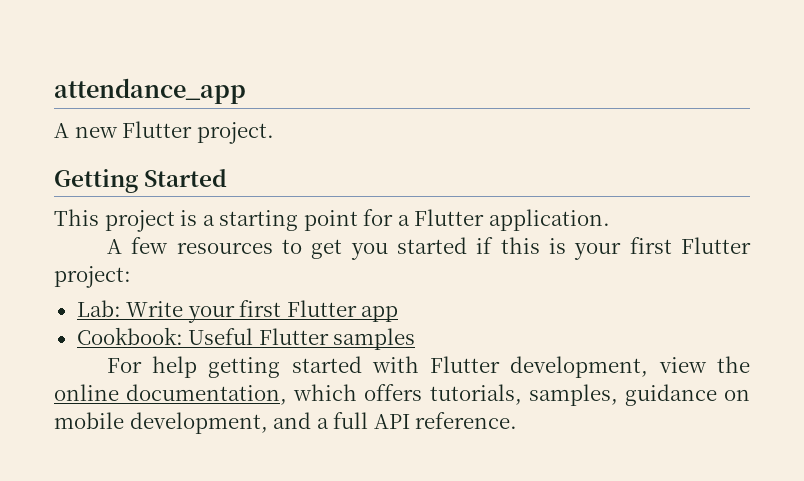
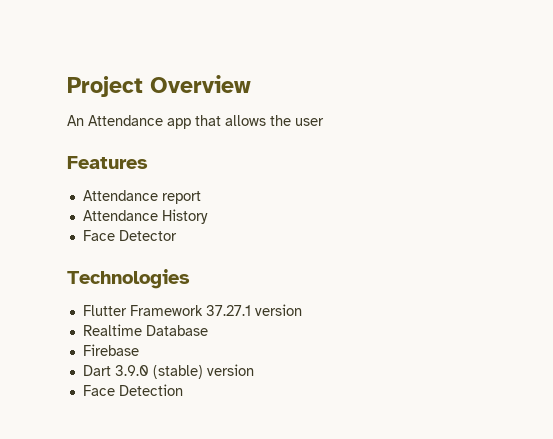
[54,78,246,104] [54,121,274,144] [54,169,228,193] [54,209,610,232] [106,237,752,260] [54,266,131,288] [76,300,399,323] [76,327,416,350] [106,356,750,378] [54,384,750,406] [54,412,518,434] attendance_app // A new Flutter project. // Getting Started // This project is a starting point for a Flutter application. // A few resources to get you started if this is your first Flutter project: // Lab: Write your first Flutter app // Cookbook: Useful Flutter samples // For help getting started with Flutter development, view the online documentation, which offers tutorials, samples, guidance on mobile development, and a full API reference. -> [67,75,251,97] [67,115,324,129] [67,156,148,169] [82,190,201,204] [82,209,208,224] [82,230,177,241] [67,269,190,289] [82,304,302,316] [82,324,208,336] [82,344,139,356] [82,364,254,379] [82,384,183,396] Project Overview // An Attendance app that allows the user // Features // Attendance report // Attendance History // Face Detector // Technologies // Flutter Framework 37.27.1 version // Realtime Database // Firebase // Dart 3.9.0 (stable) version // Face Detection

